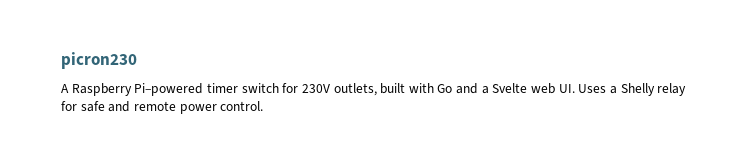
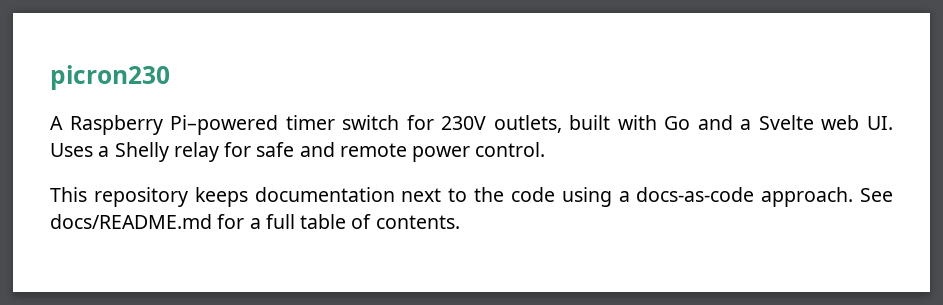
(264, 106) none -> [50,187,893,207] [50,214,460,229] // This repository keeps documentation next to the code using a docs-as-code approach. See docs/README.md for a full table of contents.

